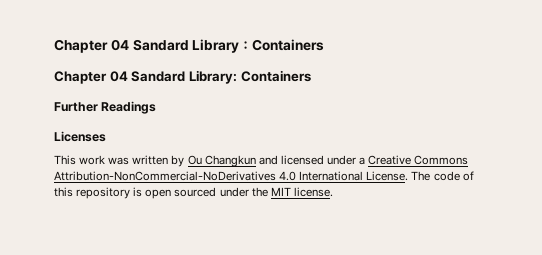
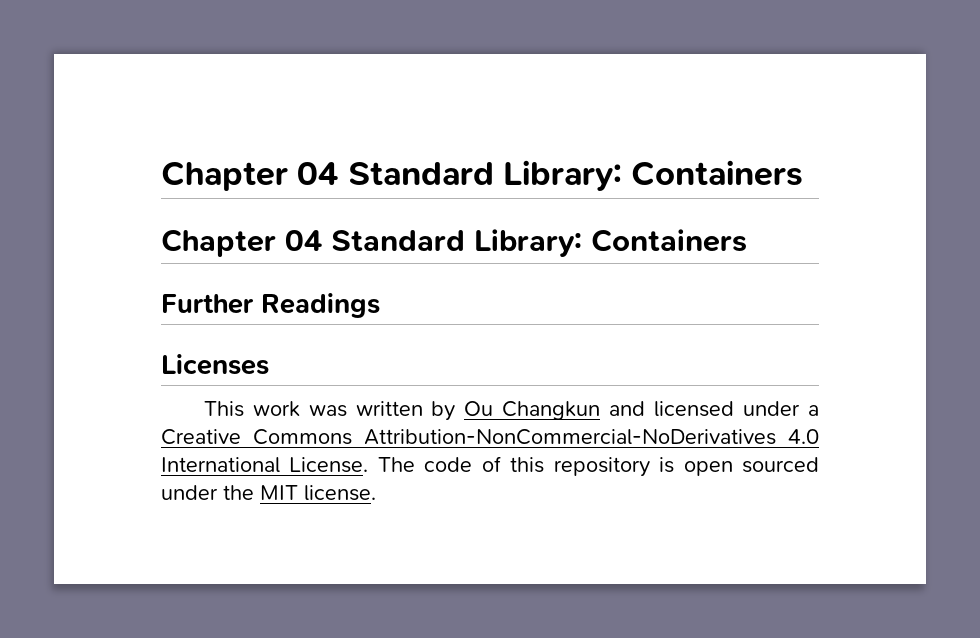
[54,39,253,53] Chapter 04 Sandard Library： -> [161,160,622,191] Chapter 04 Standard Library:
[131,71,186,82] Sandard -> [331,230,465,251] Standard

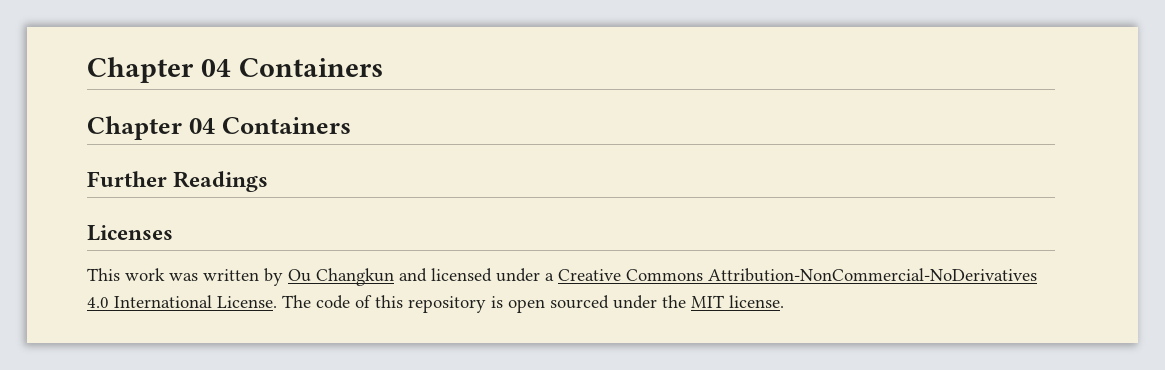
[161,160,622,191] Chapter 04 Standard Library: -> [87,57,231,83] Chapter 04
[331,229,582,257] Standard Library: -> (216, 126) none

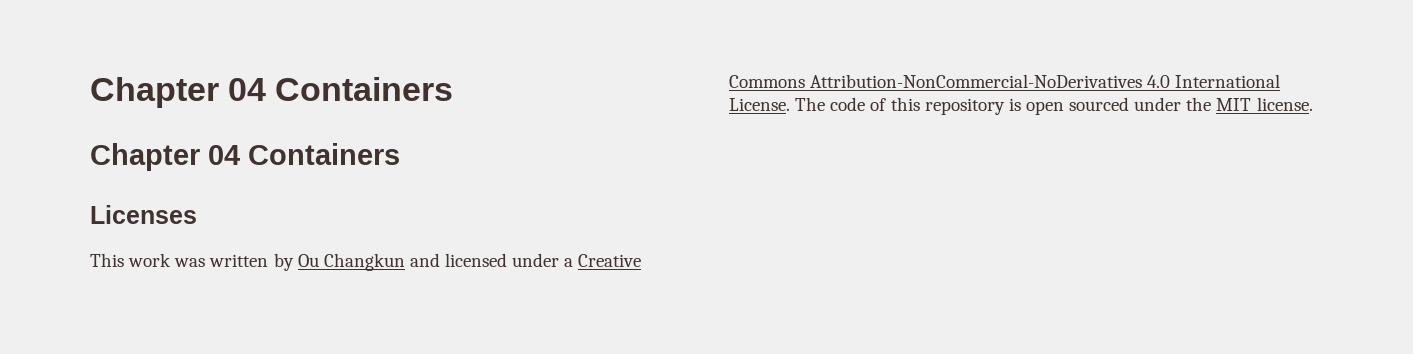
[87,171,269,192] // Further Readings -> (400, 154) none

